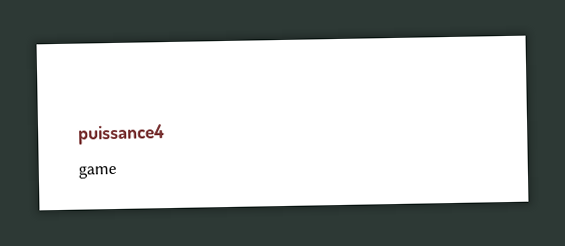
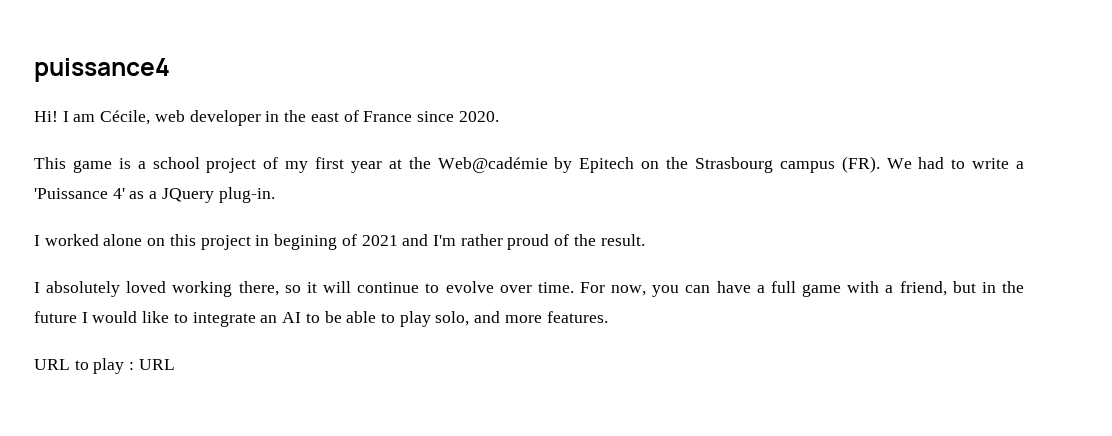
[78,164,117,179] game -> [34,110,499,126] [34,156,1024,173] [34,187,275,203] [34,234,645,250] [34,281,1025,297] [34,311,608,327] [34,358,175,374] Hi! I am Cécile, web developer in the east of France since 2020. // This game is a school project of my first year at the Web@cadémie by Epitech on the Strasbourg campus (FR). We had to write a 'Puissance 4' as a JQuery plug-in. // I worked alone on this project in begining of 2021 and I'm rather proud of the result. // I absolutely loved working there, so it will continue to evolve over time. For now, you can have a full game with a friend, but in the future I would like to integrate an AI to be able to play solo, and more features. // URL to play : URL

